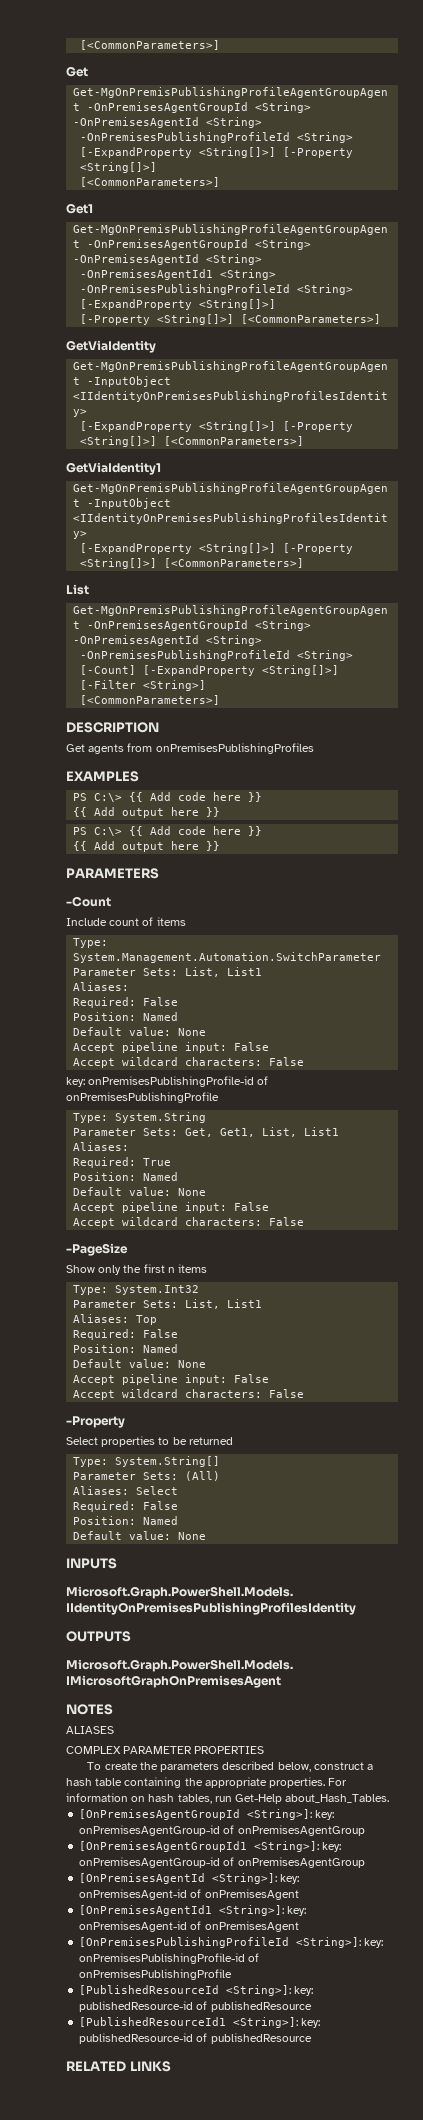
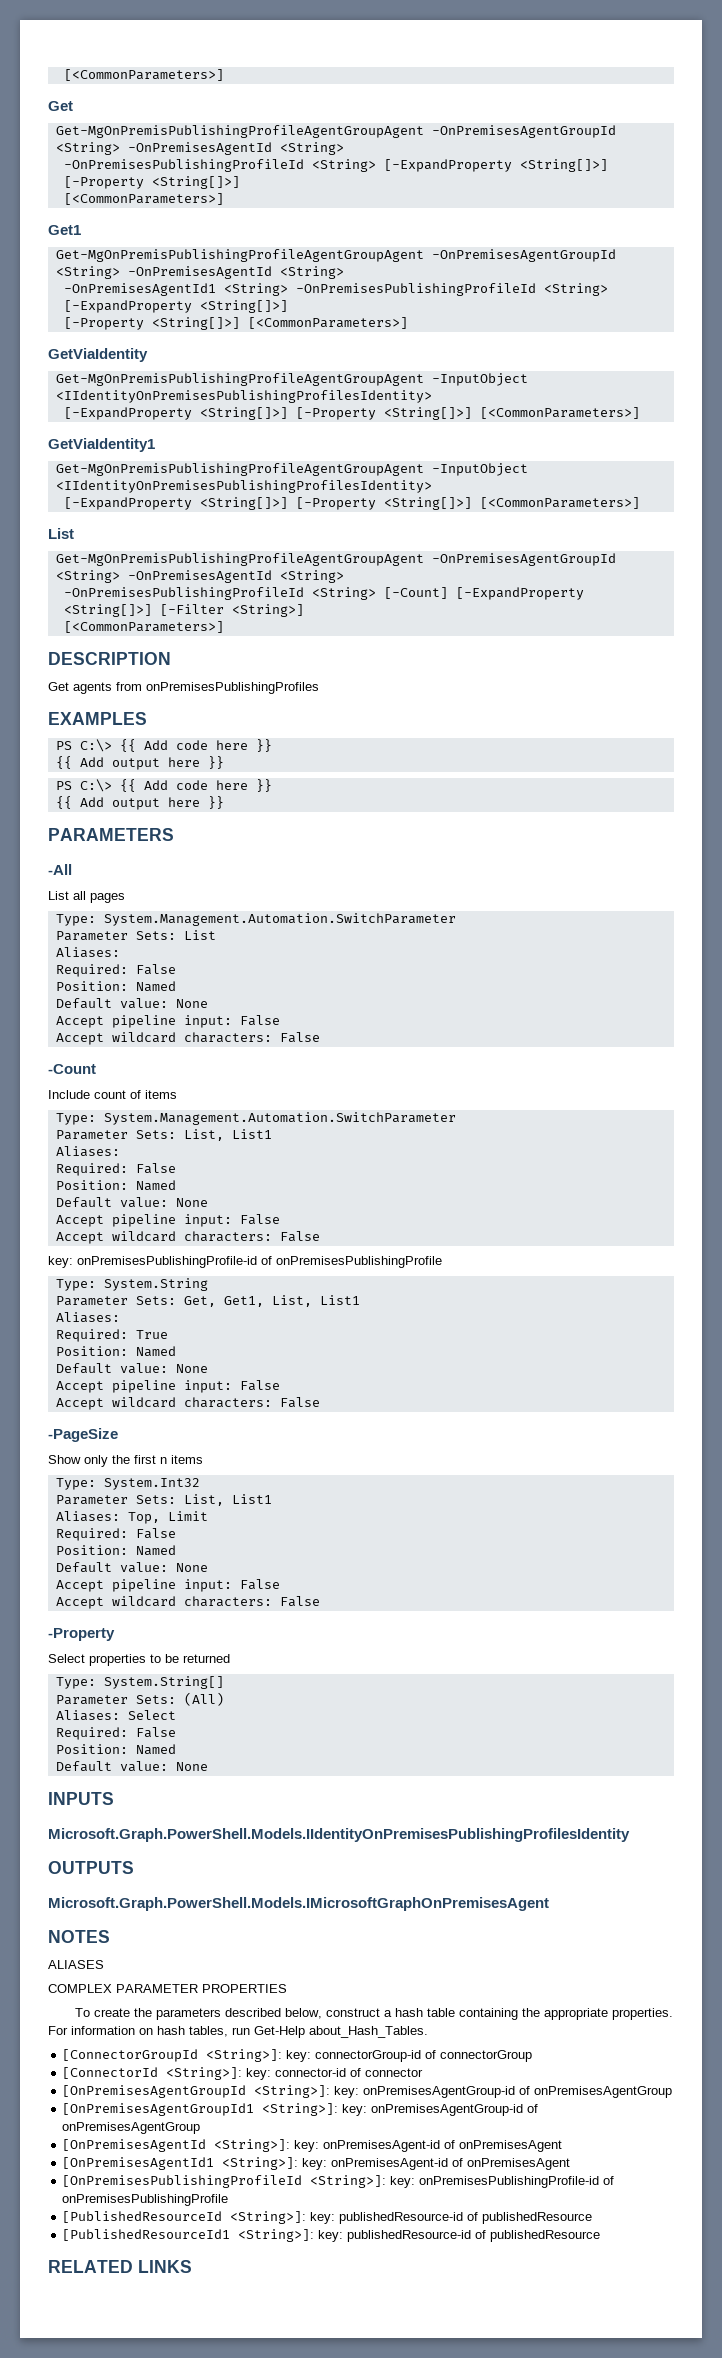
(159, 873) none -> [48,864,72,875] [48,891,125,903] [55,913,456,926] [55,930,216,941] [55,947,120,958] [55,964,176,977] [55,981,176,992] [55,998,208,1009] [55,1015,280,1028] [55,1032,320,1045] // -All // List all pages // Type: System.Management.Automation.SwitchParameter // Parameter Sets: List // Aliases: // Required: False // Position: Named // Default value: None // Accept pipeline input: False // Accept wildcard characters: False
[136,1315,158,1325] Top -> [127,1511,208,1524] Top, Limit
(390, 1798) none -> [62,2049,533,2062] [62,2067,424,2080] // [ConnectorGroupId <String>]: key: connectorGroup-id of connectorGroup // [ConnectorId <String>]: key: connector-id of connector

